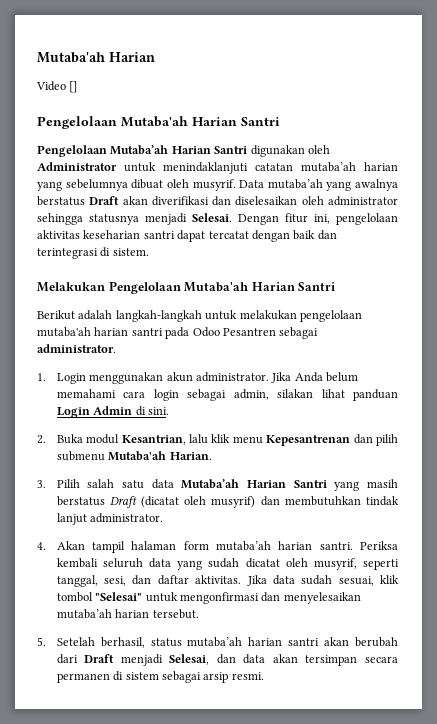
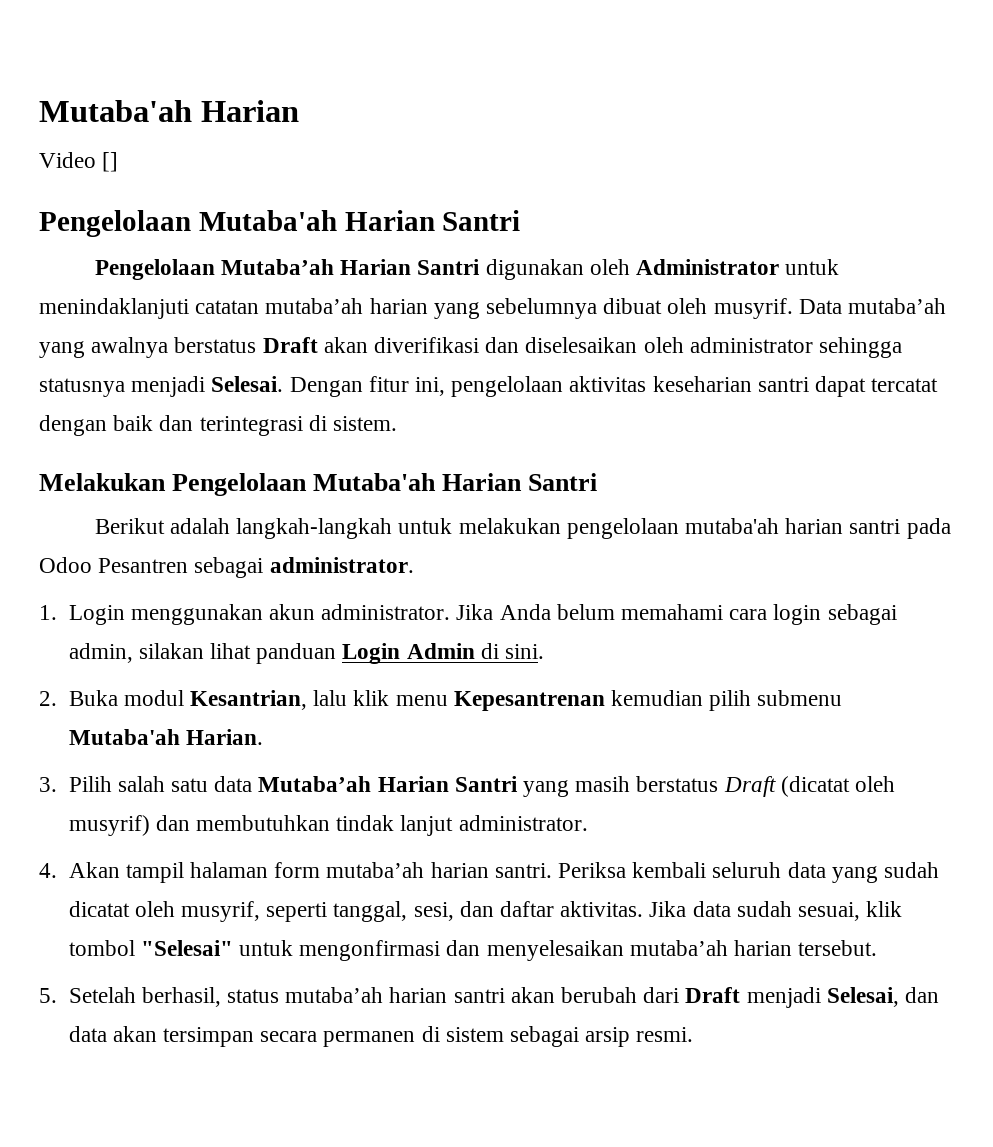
[353,434,373,444] dan -> [610,690,703,706] kemudian

